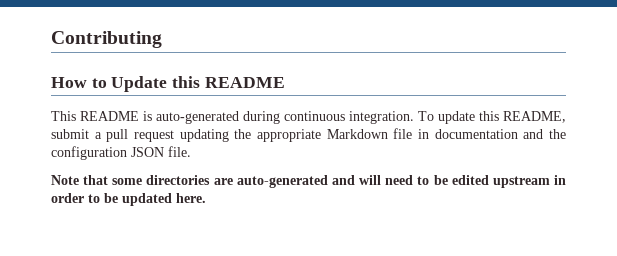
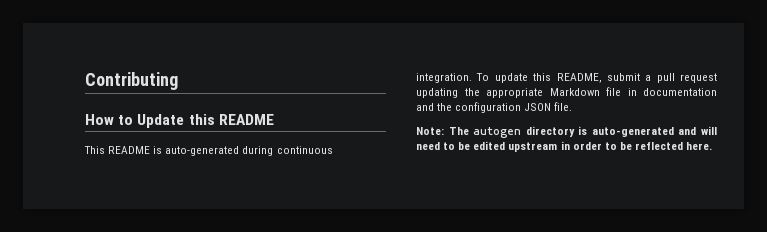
[51,175,233,185] Note that some directories are -> [416,126,588,138] Note: The autogen directory is
[122,193,172,206] updated -> [634,142,683,150] reflected

